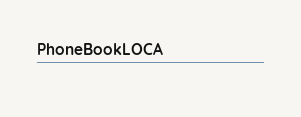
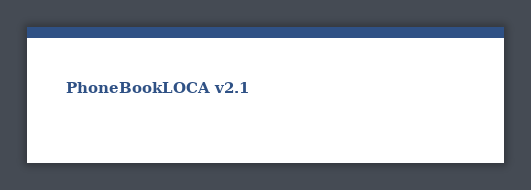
(163, 48) none -> [214,82,249,93] v2.1

